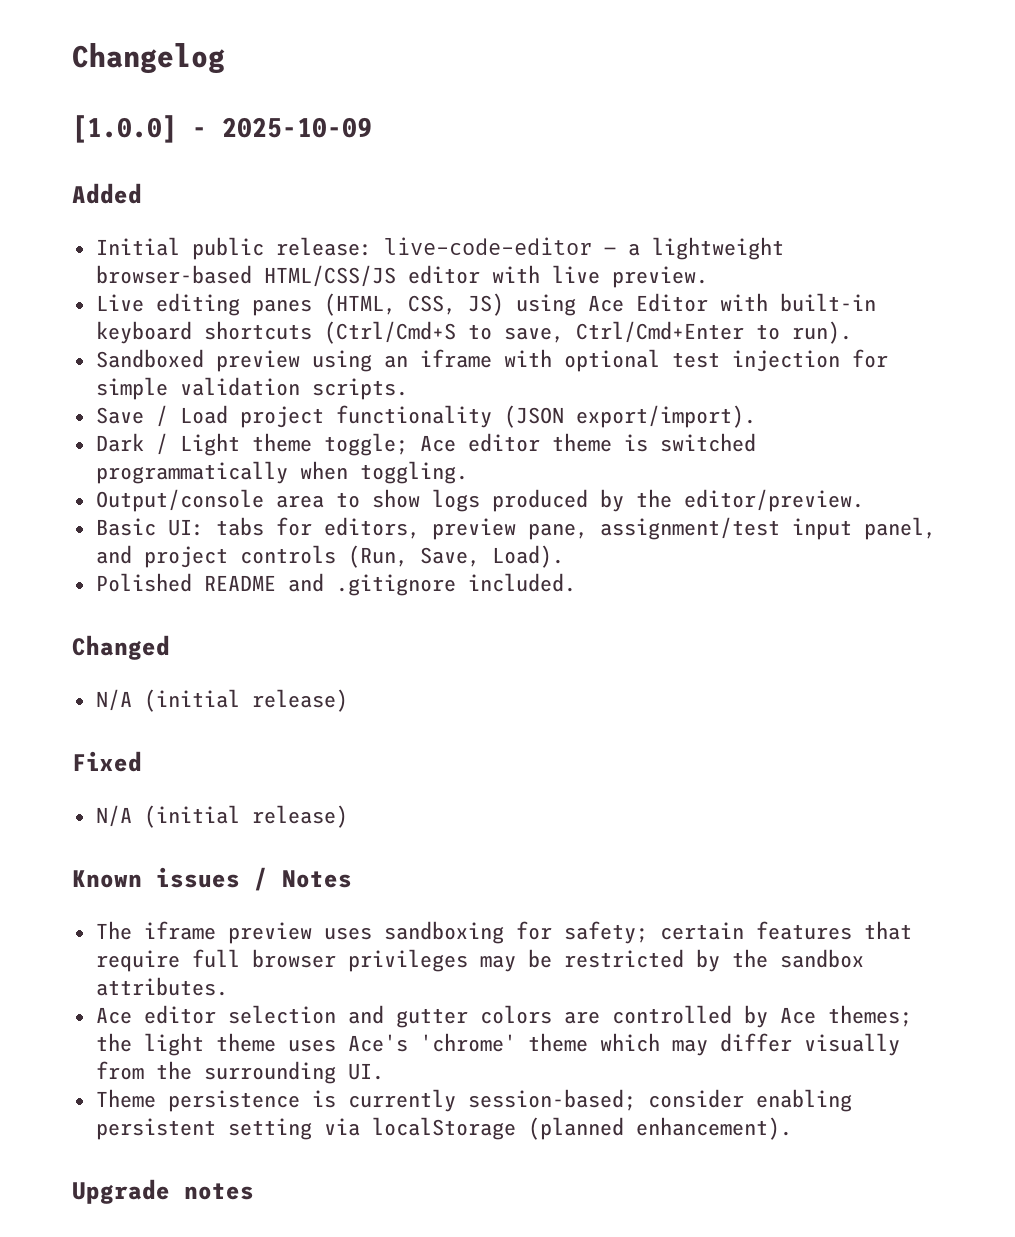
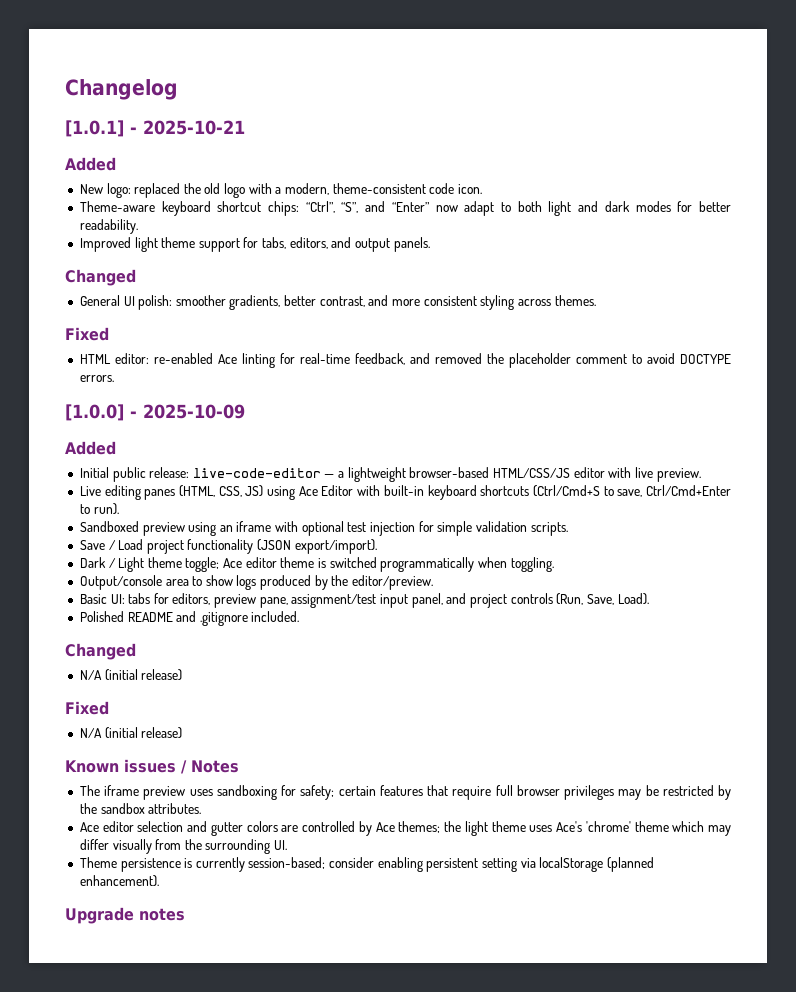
(225, 58) none -> [65,120,245,137] [65,157,116,171] [79,183,482,198] [79,201,731,216] [79,219,138,234] [79,237,430,252] [65,269,136,286] [79,295,596,310] [65,327,109,341] [79,353,731,368] [79,375,114,382] // [1.0.1] - 2025-10-21 // Added // New logo: replaced the old logo with a modern, theme-consistent code icon. // Theme-aware keyboard shortcut chips: “Ctrl”, “S”, and “Enter” now adapt to both light and dark modes for better readability. // Improved light theme support for tabs, editors, and output panels. // Changed // General UI polish: smoother gradients, better contrast, and more consistent styling across themes. // Fixed // HTML editor: re-enabled Ace linting for real-time feedback, and removed the placeholder comment to avoid DOCTYPE errors.

